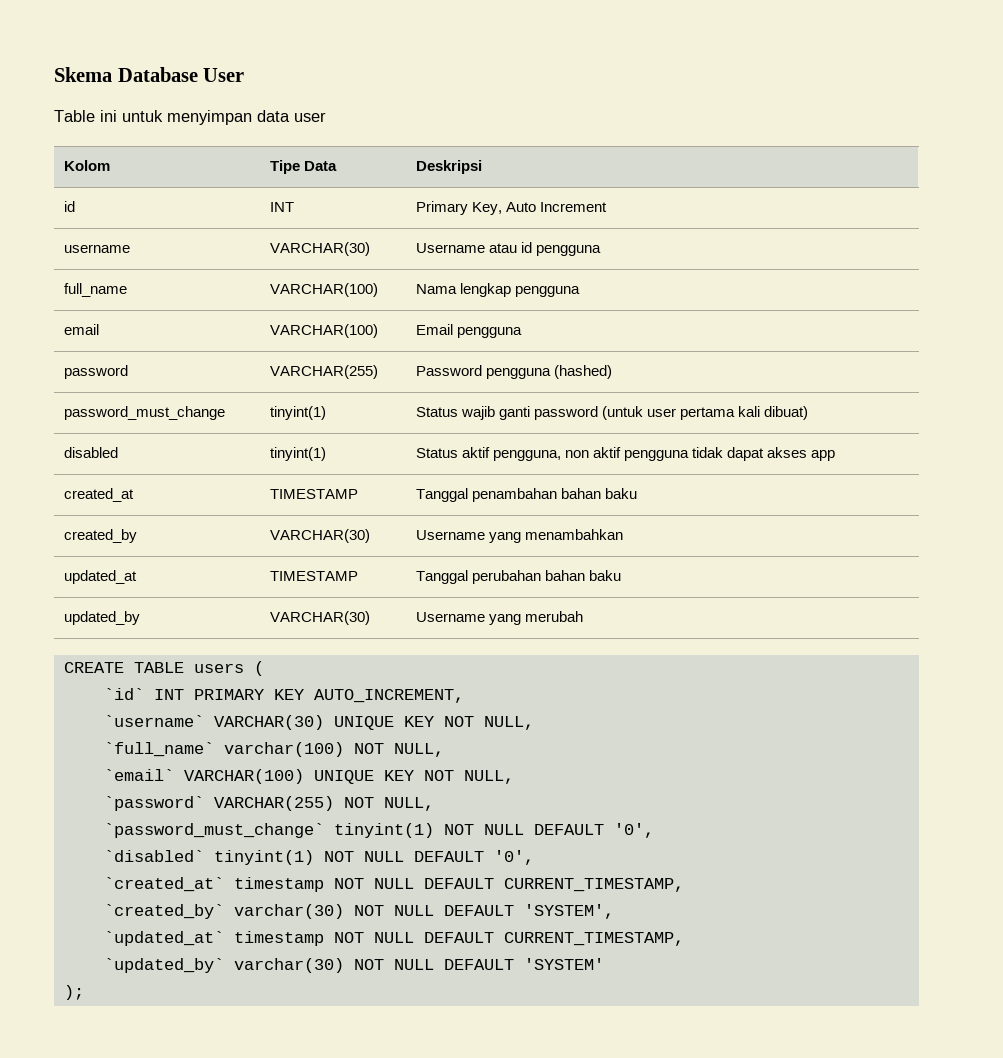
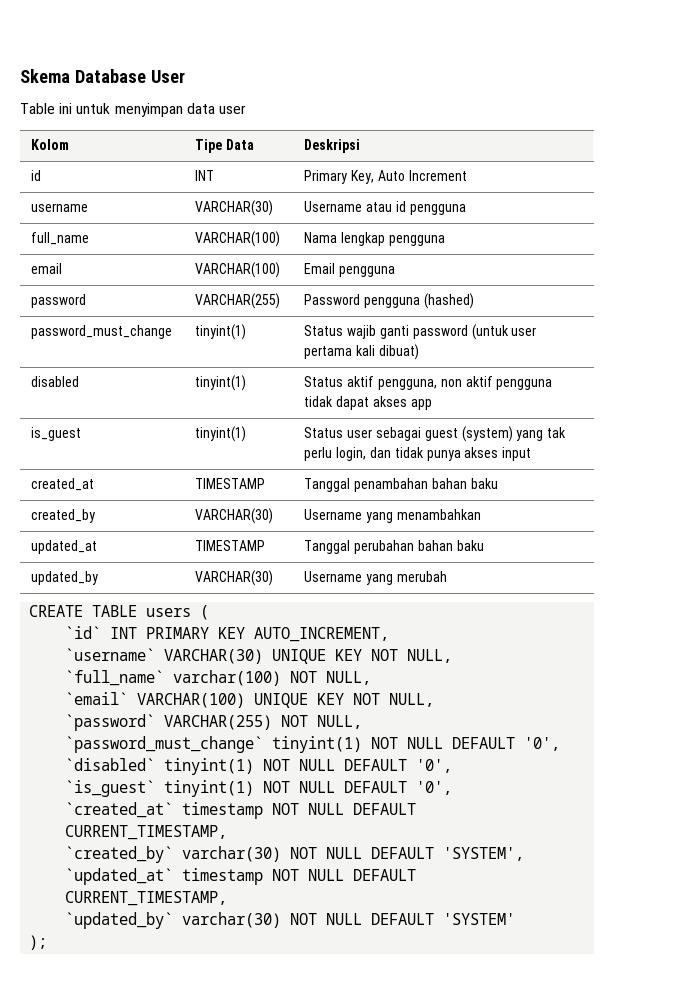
(836, 455) none -> [31,427,82,441] [195,426,247,442] [304,426,567,442] [304,447,532,461] // is_guest | tinyint(1) | Status user sebagai guest (system) yang tak perlu login, dan tidak punya akses input
(534, 857) none -> [65,780,453,797] // `is_guest` tinyint(1) NOT NULL DEFAULT '0',

